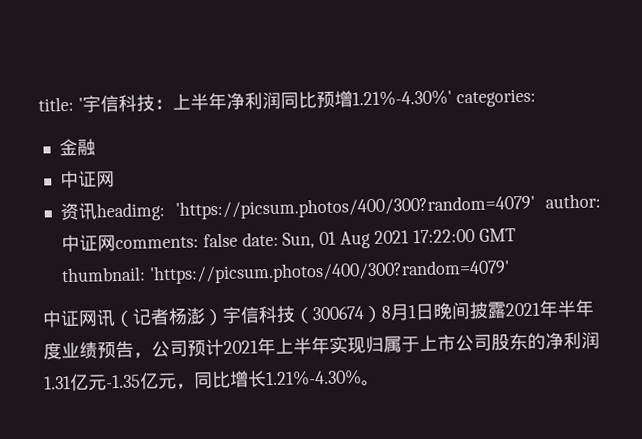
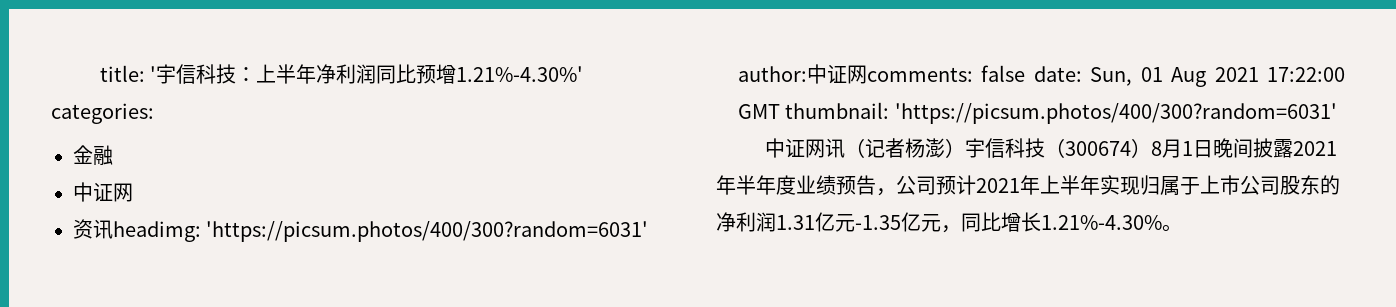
[174,194,535,220] 'https://picsum.photos/400/300?random=4079' -> [206,221,649,242] 'https://picsum.photos/400/300?random=6031'
[148,259,510,285] 'https://picsum.photos/400/300?random=4079' -> [894,103,1337,124] 'https://picsum.photos/400/300?random=6031'

